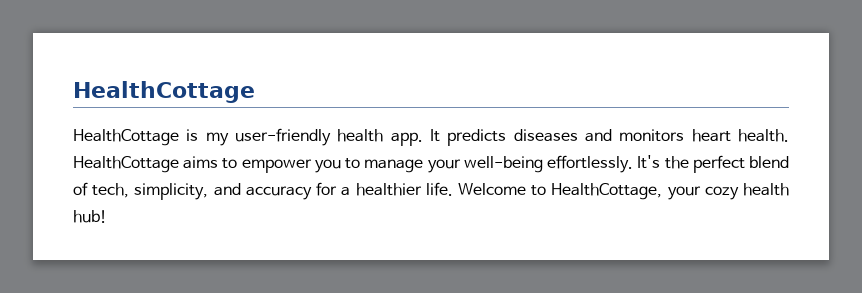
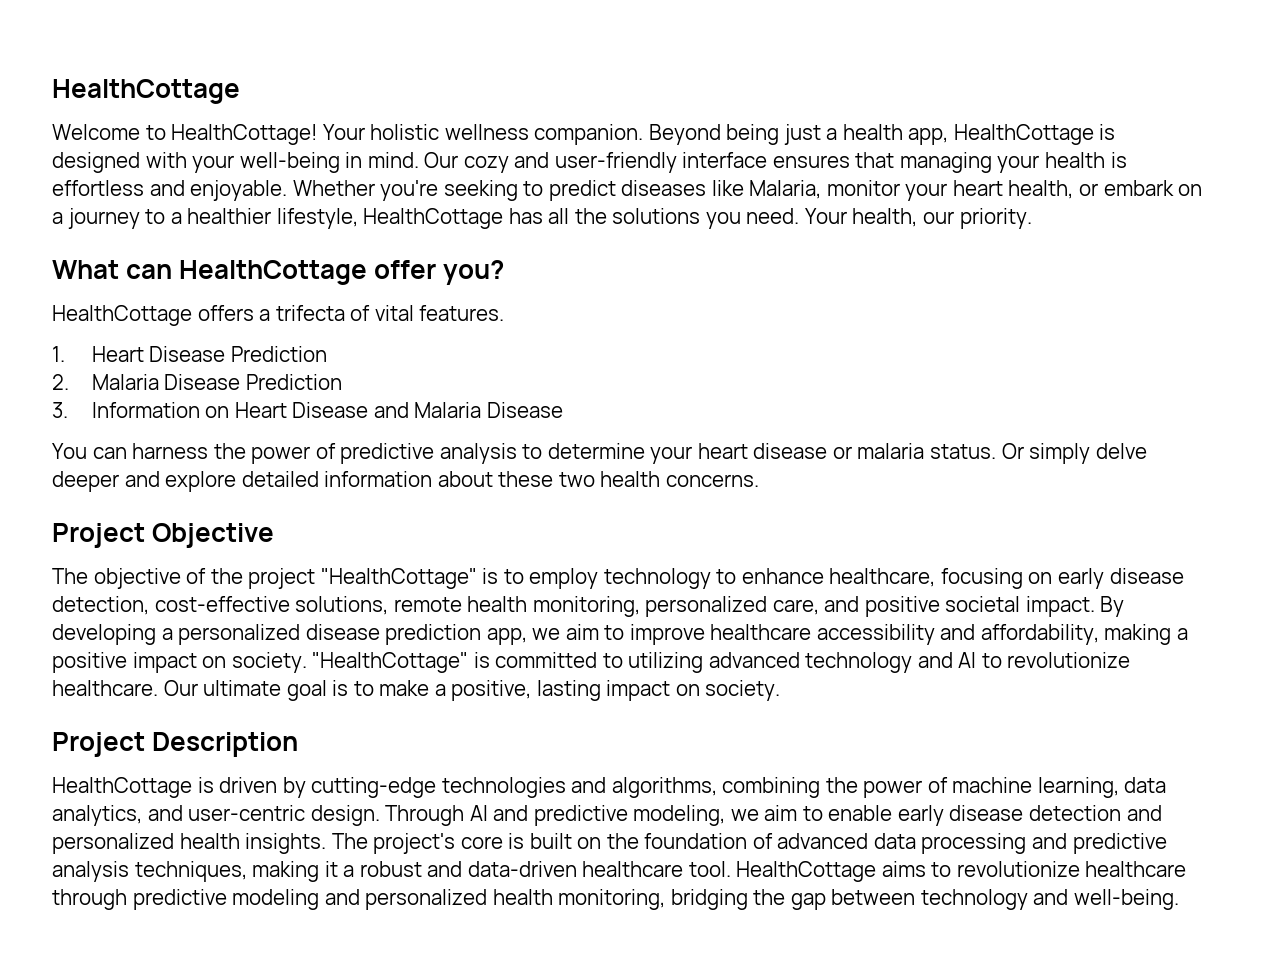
[73,128,789,146] [73,155,790,173] [73,182,789,200] [73,210,107,223] HealthCottage is my user-friendly health app. It predicts diseases and monitors heart health. HealthCottage aims to empower you to manage your well-being effortlessly. It's the perfect blend of tech, simplicity, and accuracy for a healthier life. Welcome to HealthCottage, your cozy health hub! -> [52,124,1116,145] [52,152,1127,173] [52,180,1203,201] [52,208,1032,229] [52,260,505,285] [52,305,505,326] [52,346,327,362] [52,374,342,390] [52,402,563,418] [52,443,1147,464] [52,471,759,492] [52,523,275,548] [52,568,1184,589] [52,596,1125,617] [52,624,1189,645] [52,652,1131,673] [52,680,781,701] [52,732,299,757] [52,777,1167,798] [52,805,1162,826] [52,833,1167,854] [52,861,1187,882] [52,889,1179,910] Welcome to HealthCottage! Your holistic wellness companion. Beyond being just a health app, HealthCottage is designed with your well-being in mind. Our cozy and user-friendly interface ensures that managing your health is effortless and enjoyable. Whether you're seeking to predict diseases like Malaria, monitor your heart health, or embark on a journey to a healthier lifestyle, HealthCottage has all the solutions you need. Your health, our priority. // What can HealthCottage offer you? // HealthCottage offers a trifecta of vital features. // 1. Heart Disease Prediction // 2. Malaria Disease Prediction // 3. Information on Heart Disease and Malaria Disease // You can harness the power of predictive analysis to determine your heart disease or malaria status. Or simply delve deeper and explore detailed information about these two health concerns. // Project Objective // The objective of the project "HealthCottage" is to employ technology to enhance healthcare, focusing on early disease detection, cost-effective solutions, remote health monitoring, personalized care, and positive societal impact. By developing a personalized disease prediction app, we aim to improve healthcare accessibility and affordability, making a positive impact on society. "HealthCottage" is committed to utilizing advanced technology and AI to revolutionize healthcare. Our ultimate goal is to make a positive, lasting impact on society. // Project Description // HealthCottage is driven by cutting-edge technologies and algorithms, combining the power of machine learning, data analytics, and user-centric design. Through AI and predictive modeling, we aim to enable early disease detection and personalized health insights. The project's core is built on the foundation of advanced data processing and predictive analysis techniques, making it a robust and data-driven healthcare tool. HealthCottage aims to revolutionize healthcare through predictive modeling and personalized health monitoring, bridging the gap between technology and well-being.

